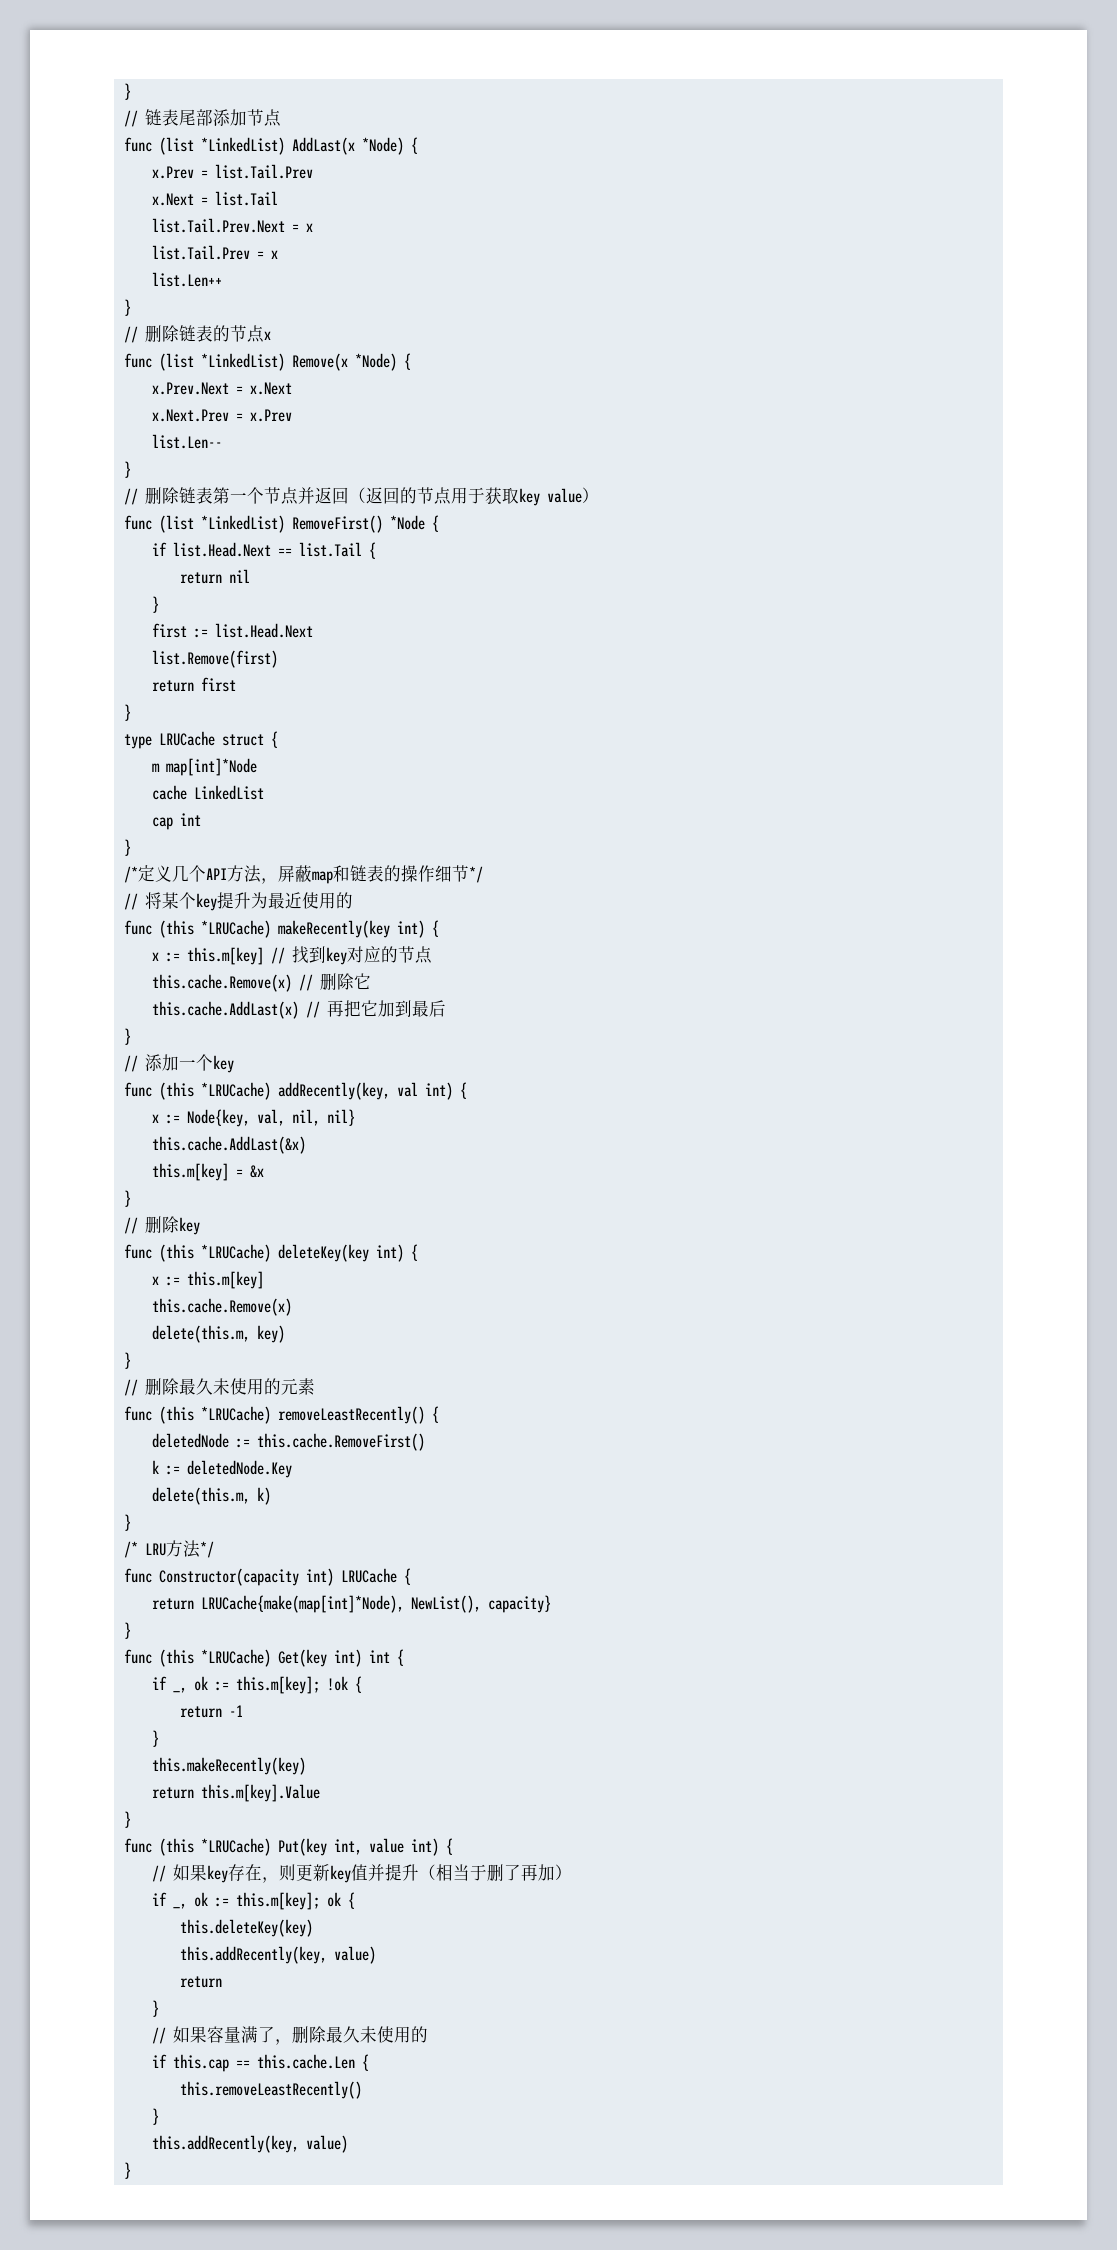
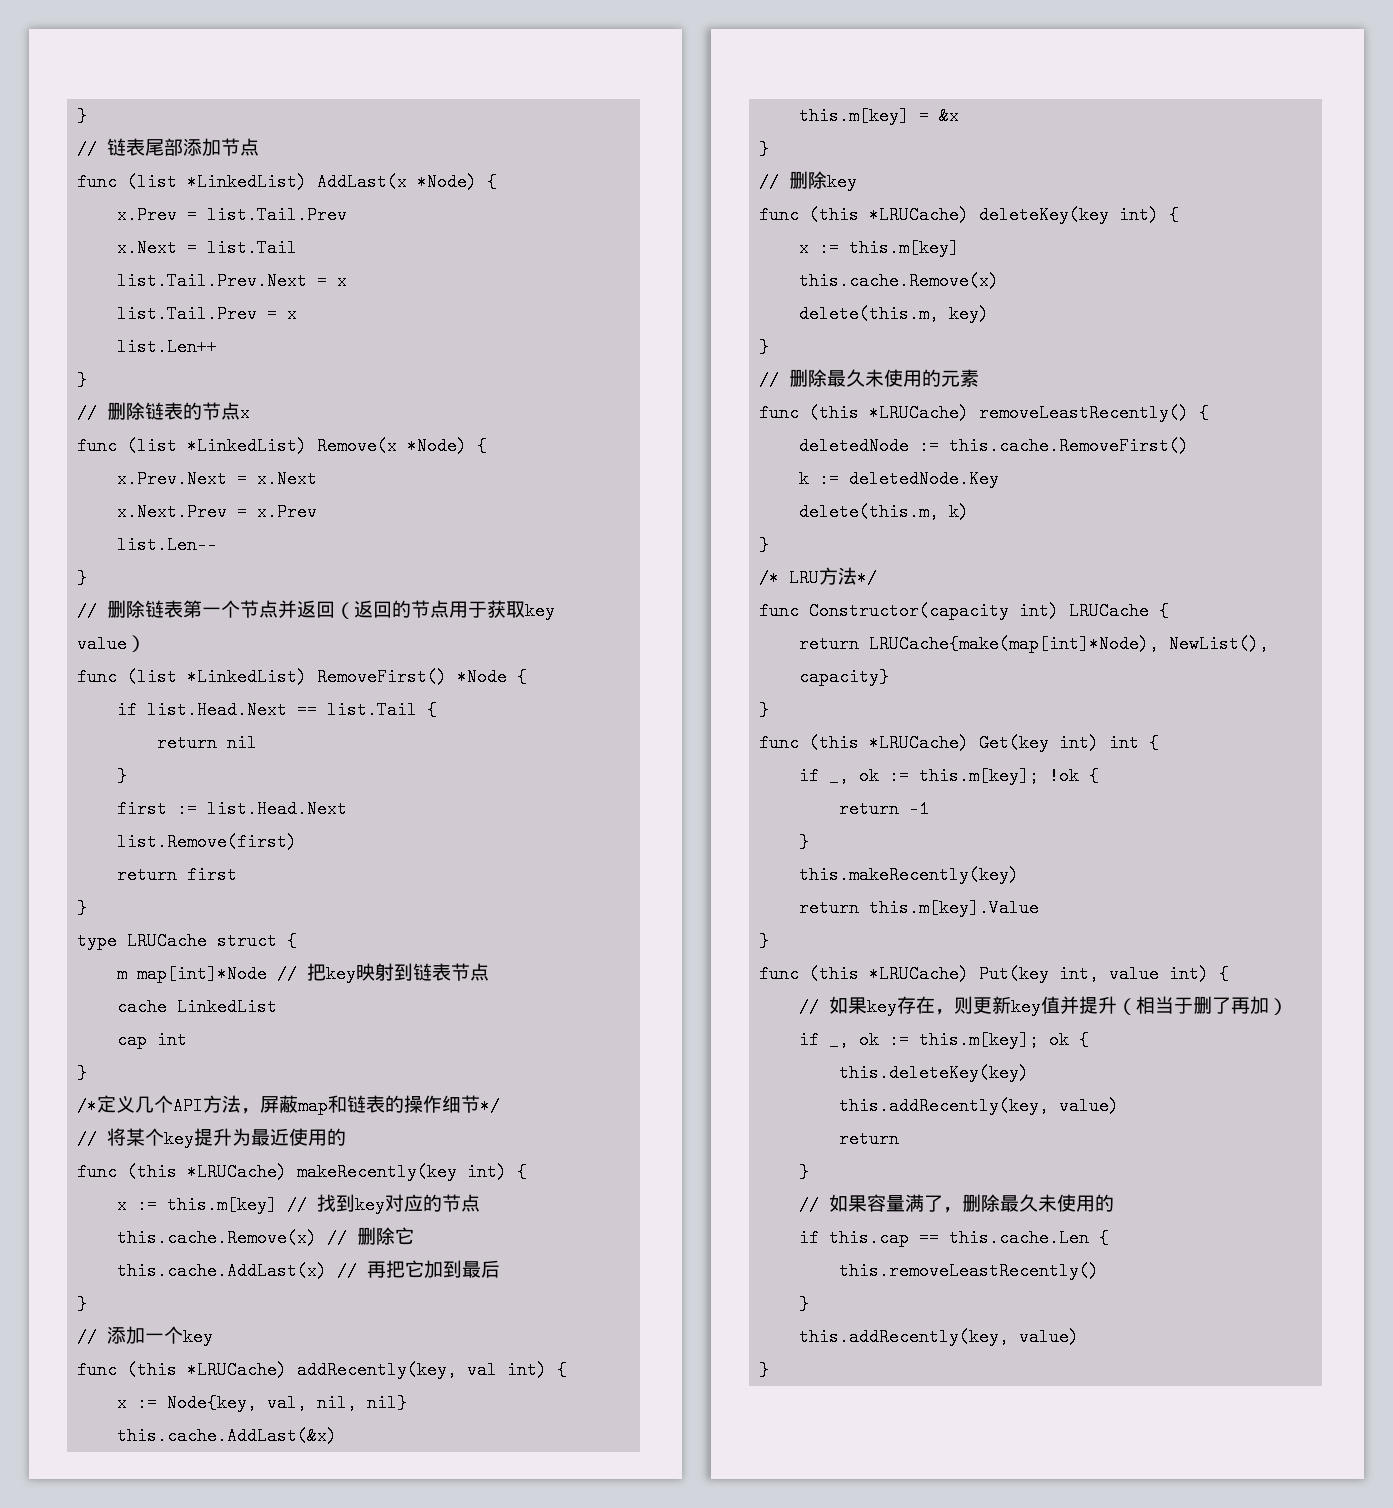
(257, 767) none -> [277,963,490,983] // 把key映射到链表节点

